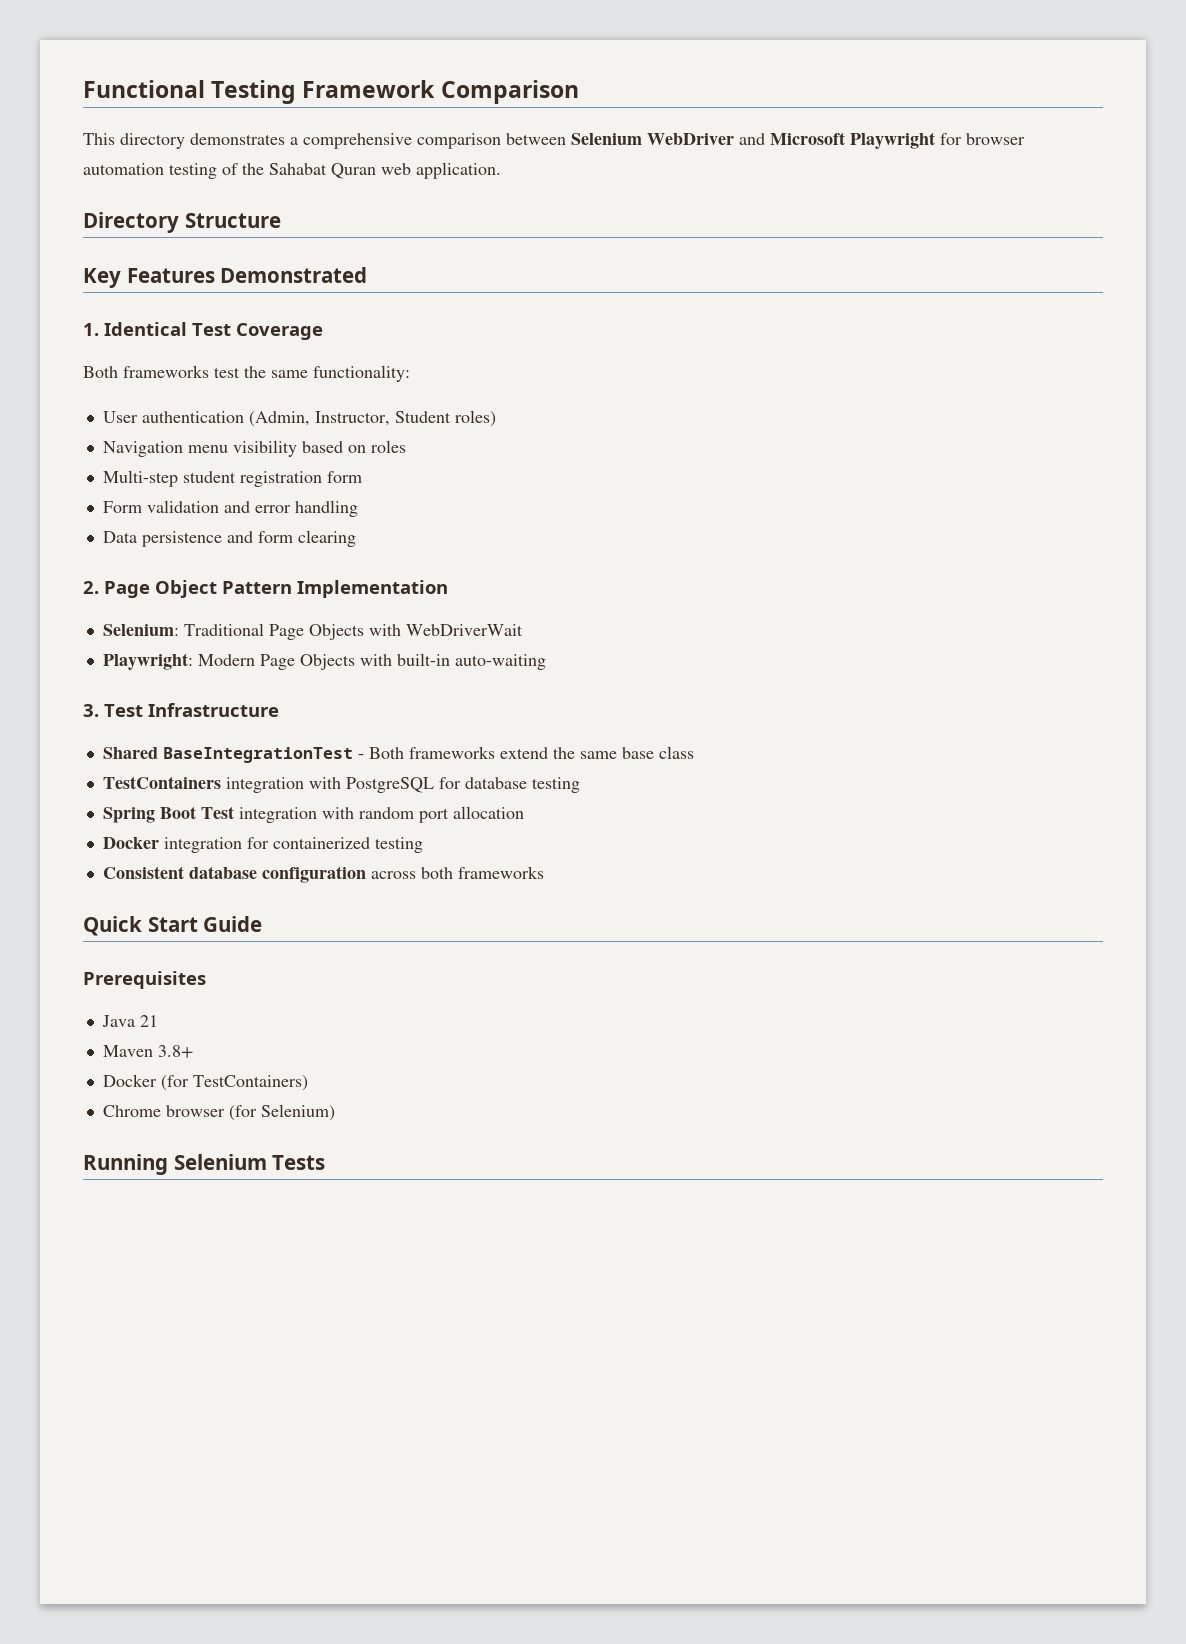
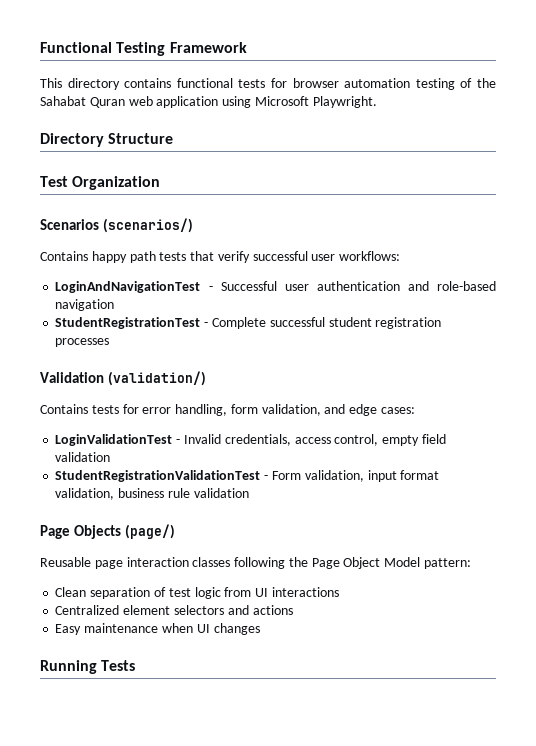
[440,80,579,104] Comparison -> (247, 47) none
[190,132,935,149] demonstrates a comprehensive comparison between Selenium WebDriver and Microsoft Playwright -> [124,78,266,88] contains functional tests
[416,162,501,179] [83,212,281,233] [83,267,368,288] [83,322,323,340] [83,365,410,382] [102,410,496,427] [102,440,406,457] [102,470,362,487] [102,500,358,517] [102,530,356,547] [83,580,448,598] [102,623,523,640] [102,653,546,670] [83,703,279,717] [102,746,694,763] [102,776,580,793] [102,806,524,823] [102,837,423,853] [102,866,544,883] [83,916,263,936] [83,971,206,989] [101,1015,158,1027] [102,1045,193,1058] [102,1074,308,1091] [102,1104,335,1121] application. // Directory Structure // Key Features Demonstrated // 1. Identical Test Coverage // Both frameworks test the same functionality: // User authentication (Admin, Instructor, Student roles) // Navigation menu visibility based on roles // Multi-step student registration form // Form validation and error handling // Data persistence and form clearing // 2. Page Object Pattern Implementation // Selenium: Traditional Page Objects with WebDriverWait // Playwright: Modern Page Objects with built-in auto-waiting // 3. Test Infrastructure // Shared BaseIntegrationTest - Both frameworks extend the same base class // TestContainers integration with PostgreSQL for database testing // Spring Boot Test integration with random port allocation // Docker integration for containerized testing // Consistent database configuration across both frameworks // Quick Start Guide // Prerequisites // Java 21 // Maven 3.8+ // Docker (for TestContainers) // Chrome browser (for Selenium) -> [156,96,377,108] [40,133,174,147] [40,176,161,190] [40,218,193,233] [40,251,401,263] [55,281,497,293] [55,299,115,311] [55,317,442,329] [55,338,110,347] [40,371,206,386] [40,404,416,416] [55,434,446,446] [55,452,111,462] [55,470,440,482] [55,488,249,500] [40,524,175,539] [40,557,472,569] [55,587,339,599] [55,605,293,615] [55,623,260,635] application using Microsoft Playwright. // Directory Structure // Test Organization // Scenarios (scenarios/) // Contains happy path tests that verify successful user workflows: // LoginAndNavigationTest - Successful user authentication and role-based navigation // StudentRegistrationTest - Complete successful student registration processes // Validation (validation/) // Contains tests for error handling, form validation, and edge cases: // LoginValidationTest - Invalid credentials, access control, empty field validation // StudentRegistrationValidationTest - Form validation, input format validation, business rule validation // Page Objects (page/) // Reusable page interaction classes following the Page Object Model pattern: // Clean separation of test logic from UI interactions // Centralized element selectors and actions // Easy maintenance when UI changes
[173,1154,267,1170] Selenium -> (97, 667) none

